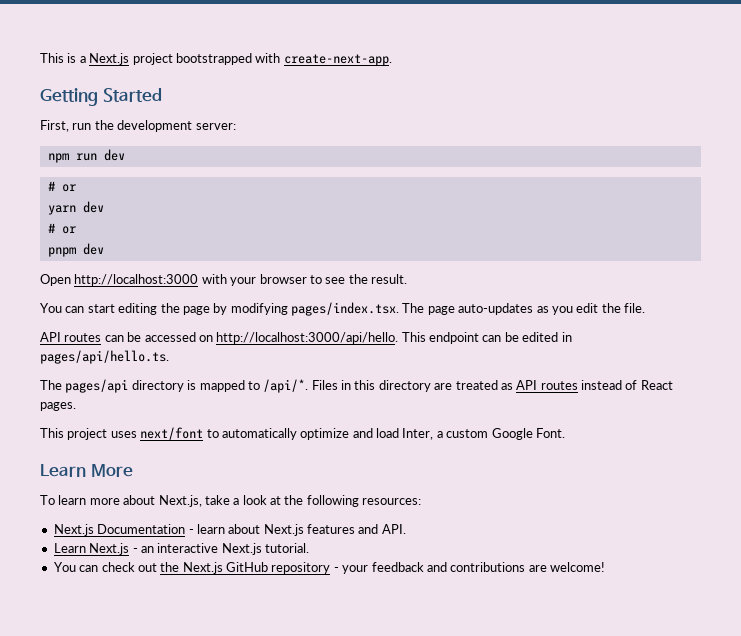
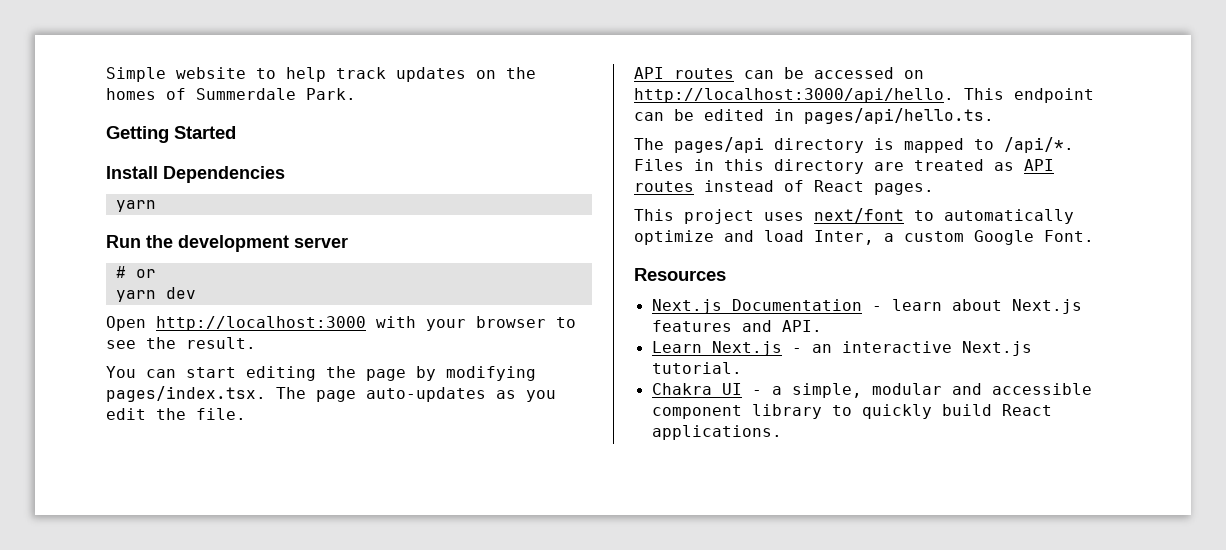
[40,53,392,66] [40,88,162,106] [40,120,236,132] [47,149,125,163] This is a Next.js project bootstrapped with create-next-app. // Getting Started // First, run the development server: // npm run dev -> [106,67,536,82] [106,88,356,100] [106,126,236,143] [106,166,285,183] [115,200,156,212] [106,235,348,252] Simple website to help track updates on the homes of Summerdale Park. // Getting Started // Install Dependencies // yarn // Run the development server
[47,223,76,234] [47,243,104,257] // # or // pnpm dev -> (196, 293) none
[40,464,133,477] [40,495,422,507] Learn More // To learn more about Next.js, take a look at the following resources: -> [634,268,726,281] Resources
[53,562,605,574] You can check out the Next.js GitHub repository - your feedback and contributions are welcome! -> [651,383,1092,398] [651,404,1052,419] [651,425,782,440] Chakra UI - a simple, modular and accessible component library to quickly build React applications.

